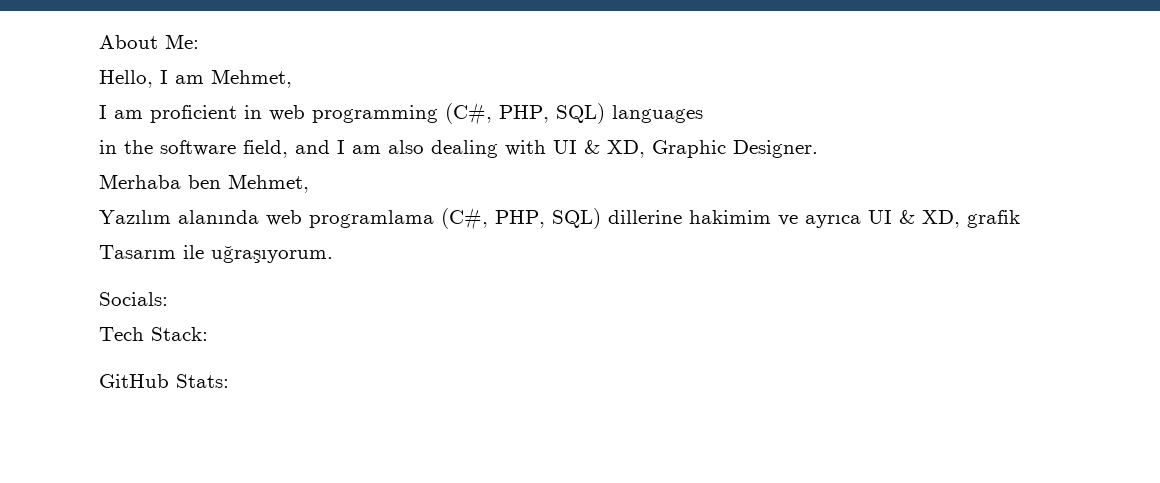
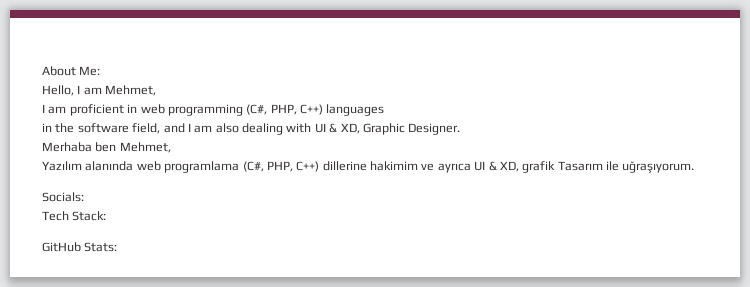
[556,103,605,124] SQL) -> [300,104,323,115] C++)
[552,208,601,229] SQL) -> [296,161,320,172] C++)

